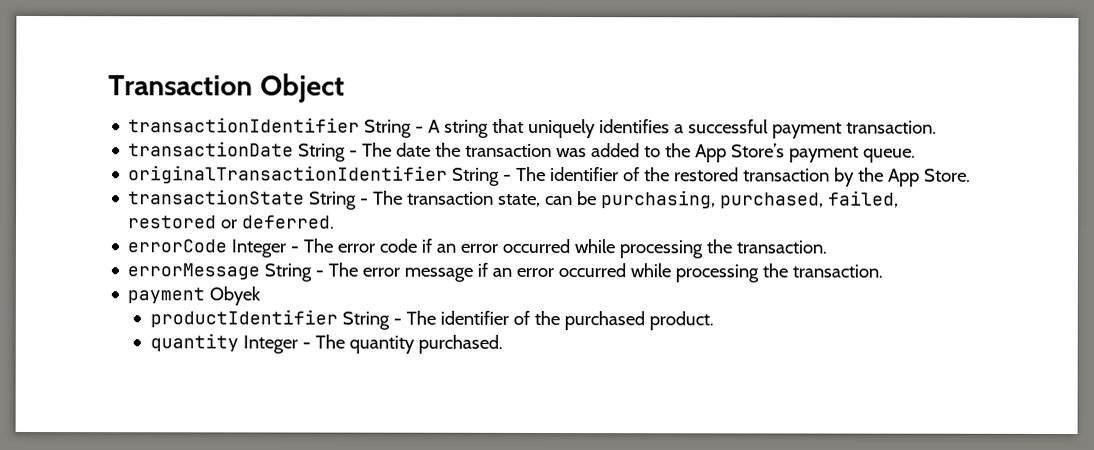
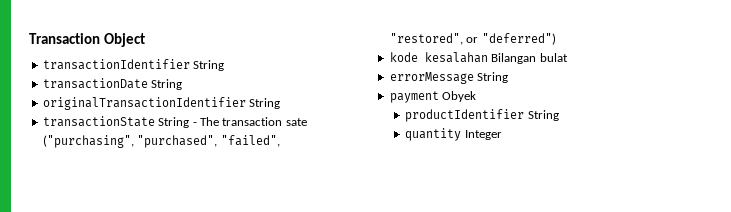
[415,118,938,139] [128,141,917,163] [128,165,972,187] - A string that uniquely identifies a successful payment transaction. // transactionDate String - The date the transaction was added to the App Store’s payment queue. // originalTransactionIdentifier String - The identifier of the restored transaction by the App Store. -> [42,78,183,90] [42,97,281,110] // transactionDate String // originalTransactionIdentifier String
[498,190,900,209] [127,215,336,229] [127,238,828,259] [127,262,884,283] [127,286,262,306] [150,309,715,331] [150,333,504,354] state, can be purchasing, purchased, failed, restored or deferred. // errorCode Integer - The error code if an error occurred while processing the transaction. // errorMessage String - The error message if an error occurred while processing the transaction. // payment Obyek // productIdentifier String - The identifier of the purchased product. // quantity Integer - The quantity purchased. -> [285,118,307,126] [42,135,280,148] [389,33,556,45] [389,52,568,64] [389,72,509,84] [389,91,477,103] [405,109,559,122] [405,128,502,141] sate ("purchasing", "purchased", "failed", "restored", or "deferred") // kode kesalahan Bilangan bulat // errorMessage String // payment Obyek // productIdentifier String // quantity Integer

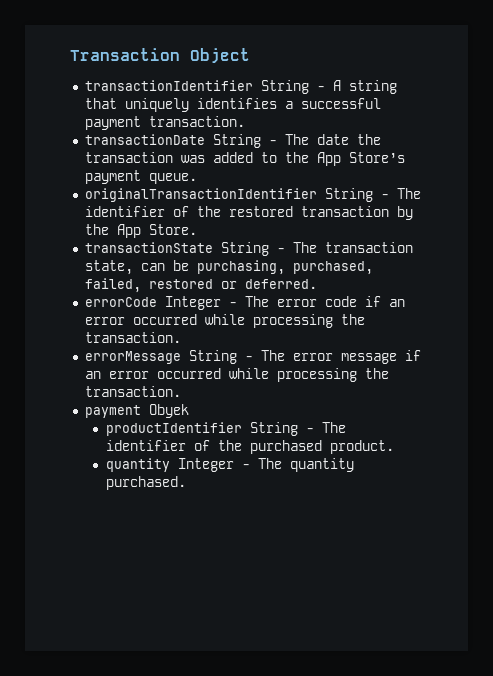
[42,78,183,90] [42,97,281,110] // transactionDate String // originalTransactionIdentifier String -> [316,80,397,94] [84,98,381,112] [84,116,245,130] [84,134,381,148] [84,152,405,166] [84,170,197,184] [84,188,421,202] [84,206,413,220] [84,224,197,238] - A string that uniquely identifies a successful payment transaction. // transactionDate String - The date the transaction was added to the App Store’s payment queue. // originalTransactionIdentifier String - The identifier of the restored transaction by the App Store.
[285,118,307,126] [42,135,280,148] [389,33,556,45] [389,52,568,64] [389,72,509,84] [389,91,477,103] [405,109,559,122] [405,128,502,141] sate ("purchasing", "purchased", "failed", "restored", or "deferred") // kode kesalahan Bilangan bulat // errorMessage String // payment Obyek // productIdentifier String // quantity Integer -> [84,260,373,275] [84,278,317,293] [84,296,405,310] [84,314,365,328] [84,332,181,343] [84,350,421,364] [84,368,389,382] [84,386,181,397] [84,404,189,418] [105,422,346,436] [105,440,394,454] [105,458,354,472] [105,476,186,490] state, can be purchasing, purchased, failed, restored or deferred. // errorCode Integer - The error code if an error occurred while processing the transaction. // errorMessage String - The error message if an error occurred while processing the transaction. // payment Obyek // productIdentifier String - The identifier of the purchased product. // quantity Integer - The quantity purchased.

